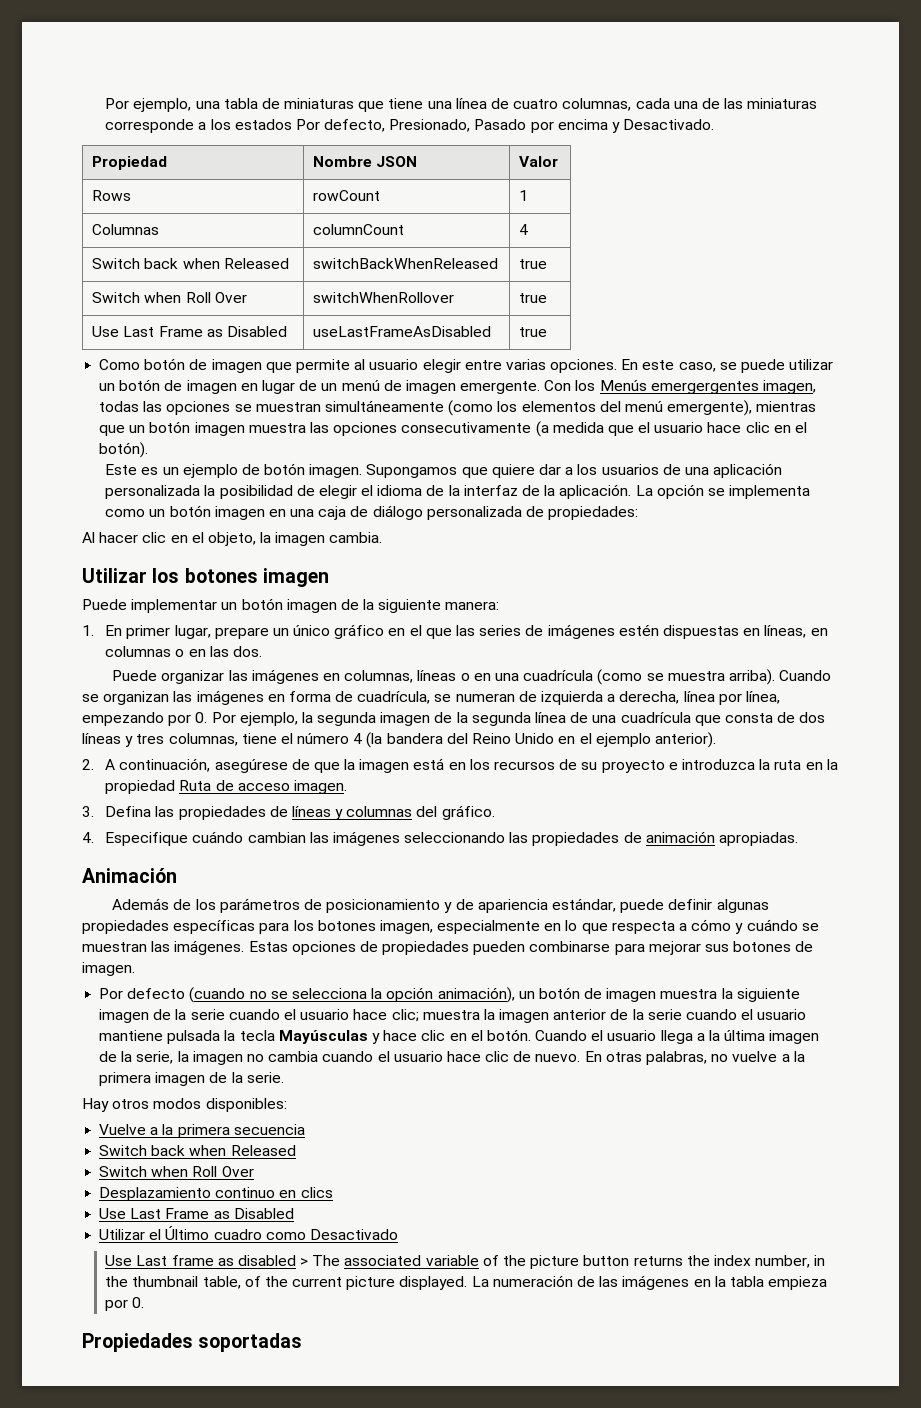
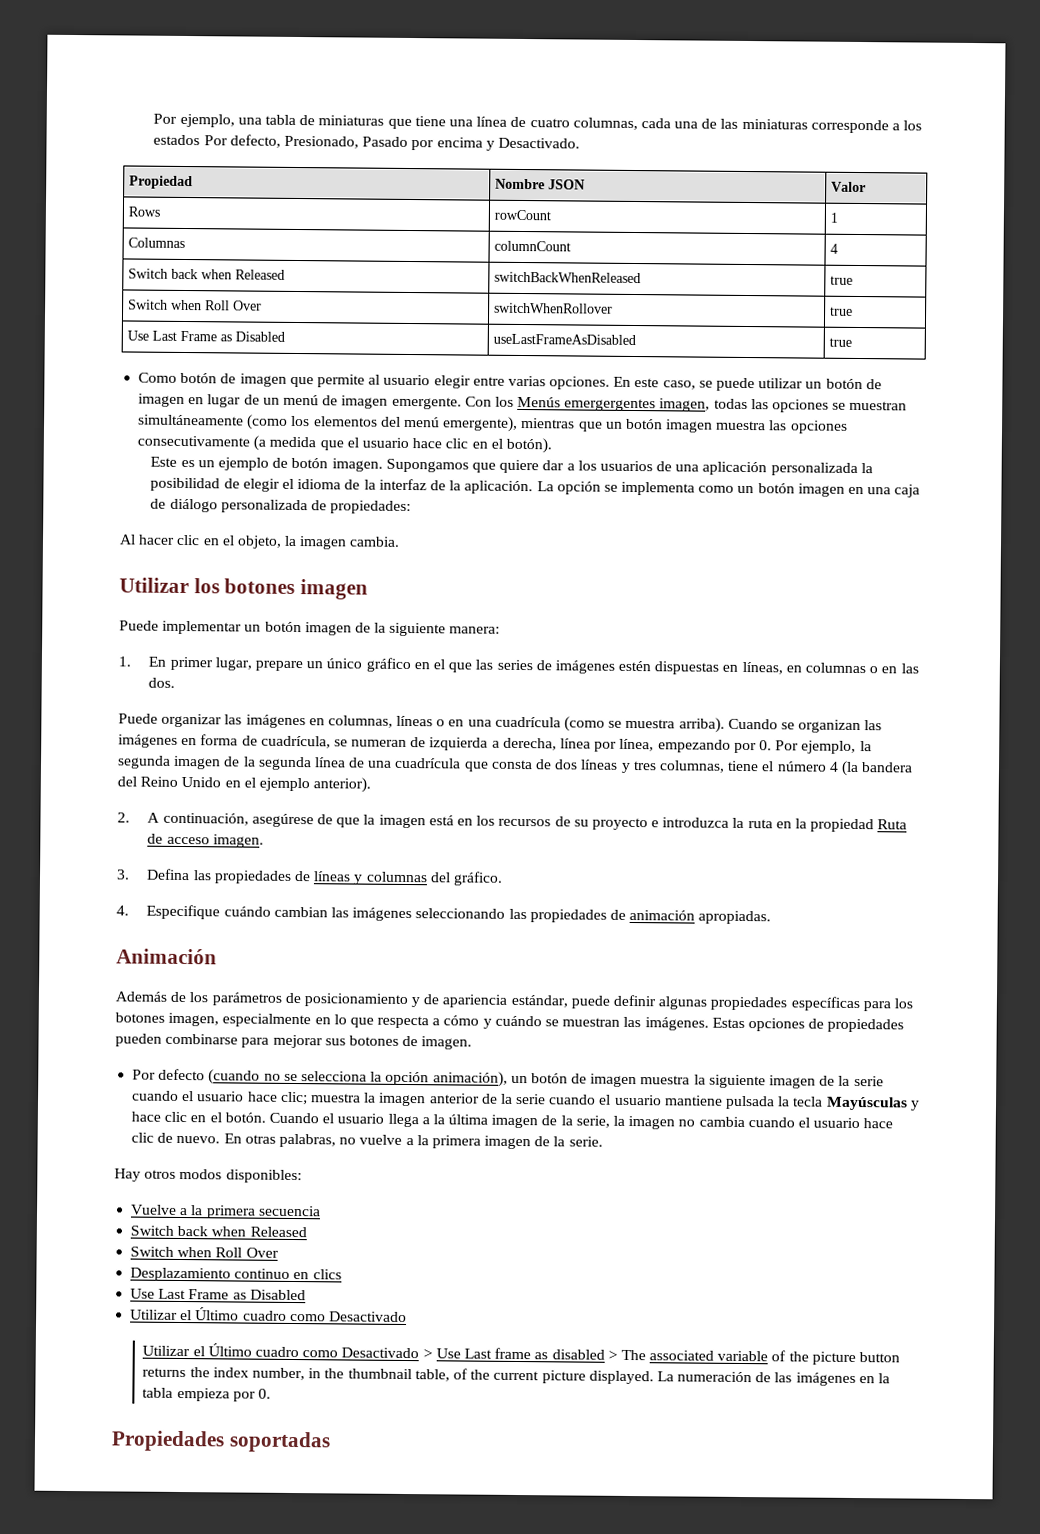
(398, 1234) none -> [142,1343,433,1359] Utilizar el Último cuadro como Desactivado >

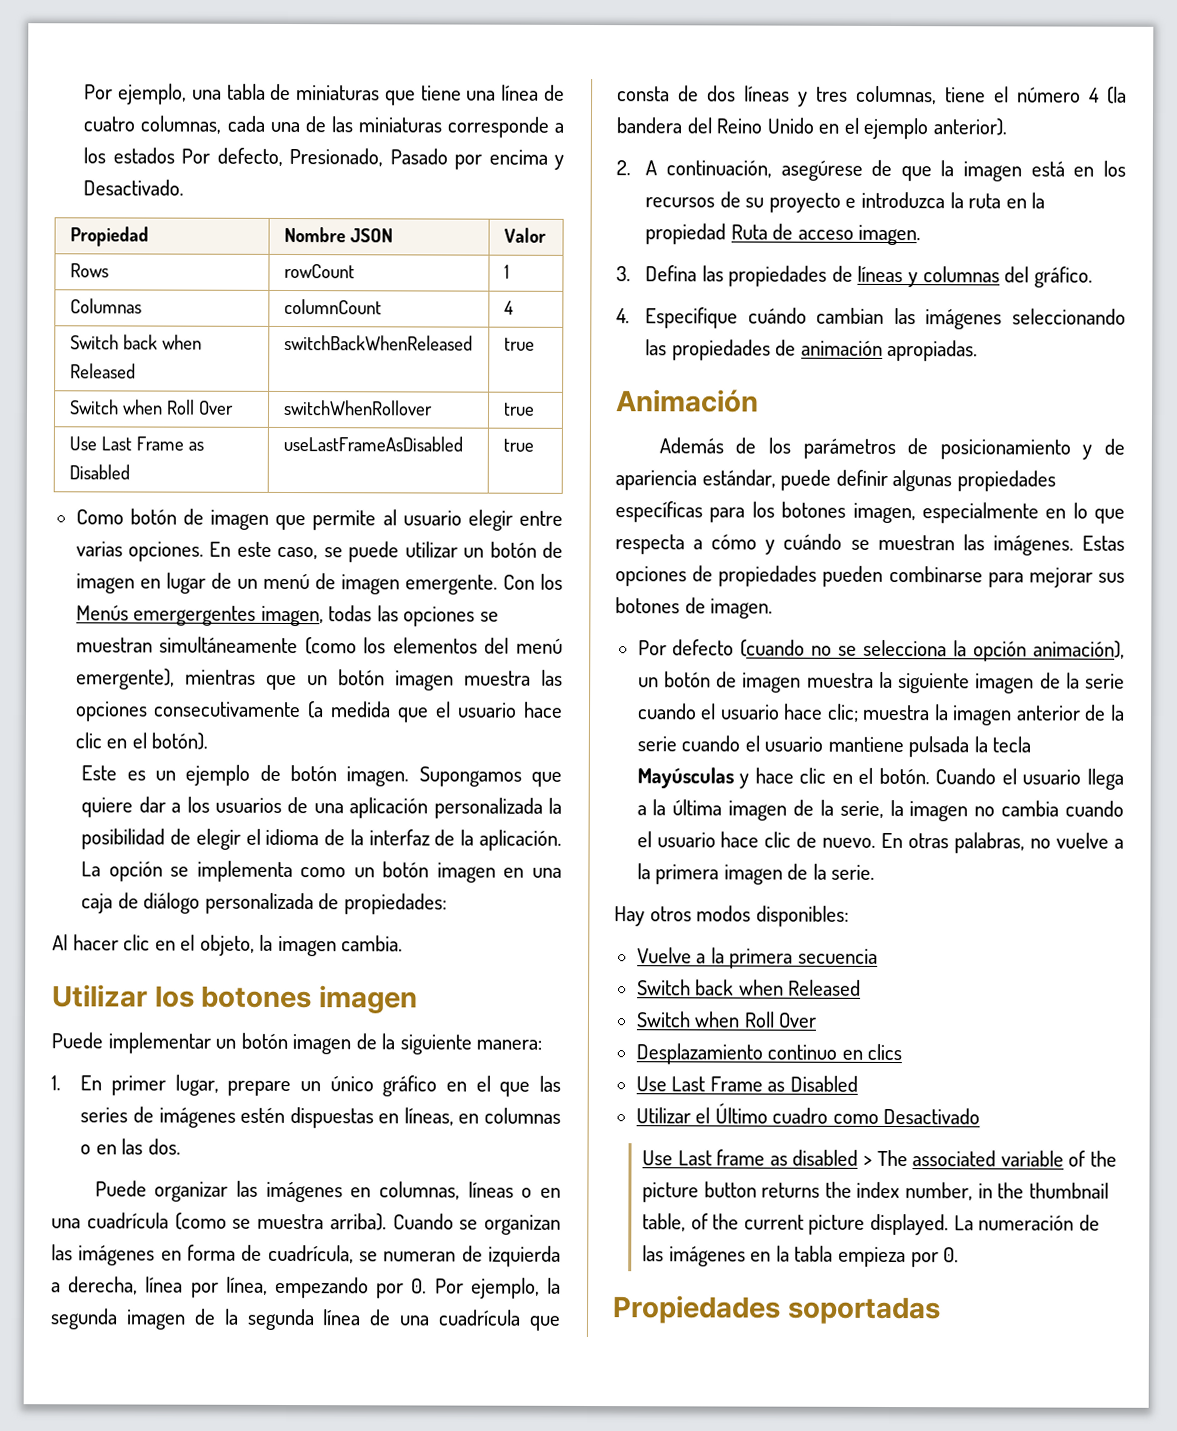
[142,1343,433,1359] Utilizar el Último cuadro como Desactivado > -> (981, 1116) none

